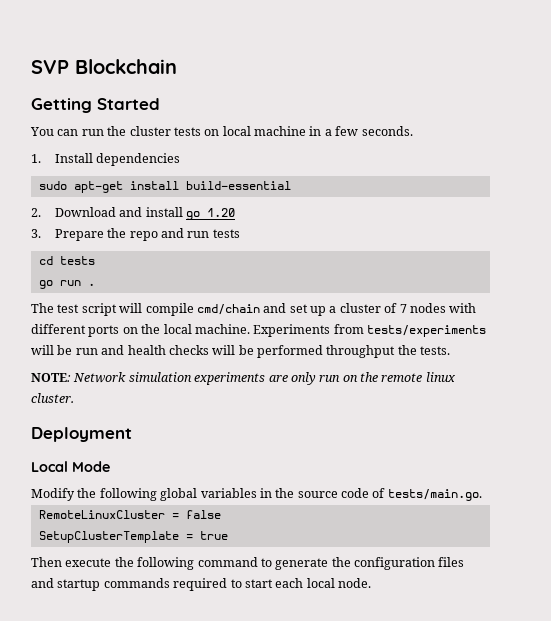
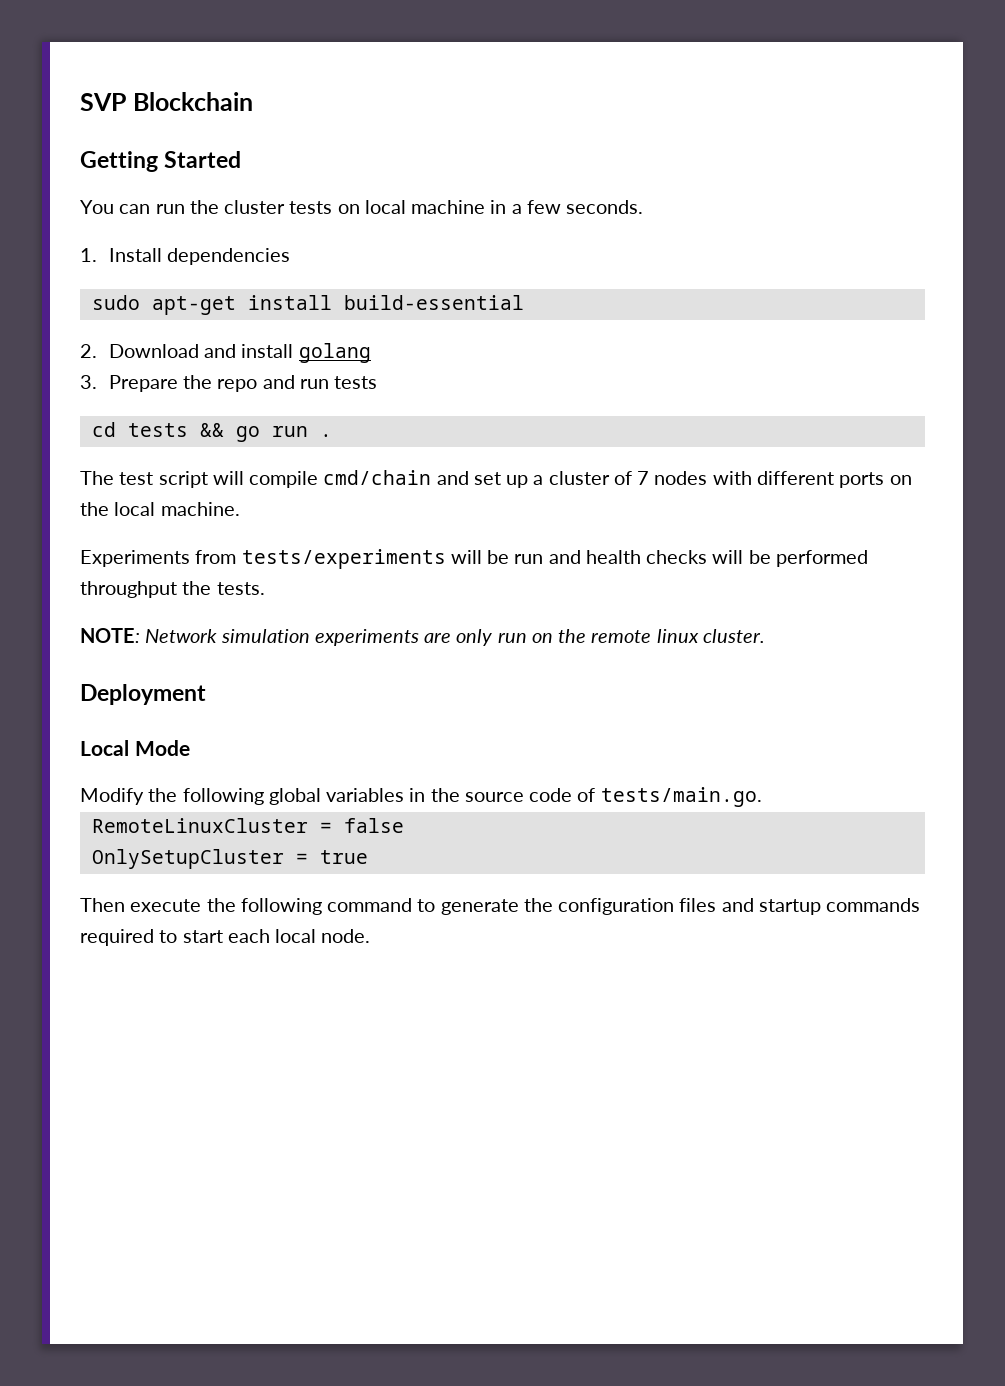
[185,208,235,220] go 1.20 -> [298,343,371,363] golang
(95, 260) // -> [199,423,224,437] &&
(250, 329) none -> (240, 509) //
[38,531,179,543] SetupClusterTemplate -> [91,849,284,869] OnlySetupCluster

